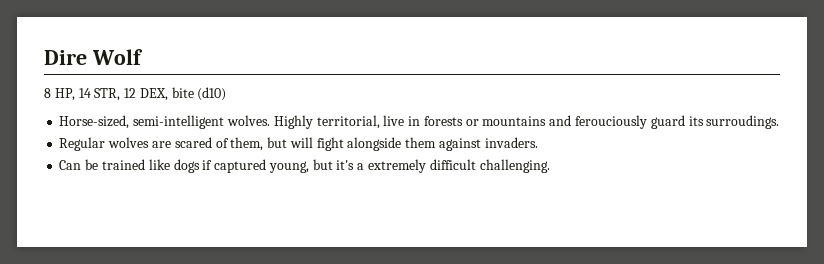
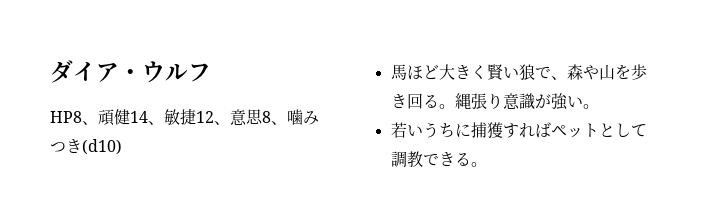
[44,49,143,65] [44,87,227,101] [59,115,780,129] [59,137,538,151] [59,159,550,173] Dire Wolf // 8 HP, 14 STR, 12 DEX, bite (d10) // Horse-sized, semi-intelligent wolves. Highly territorial, live in forests or mountains and ferouciously guard its surroudings. // Regular wolves are scared of them, but will fight alongside them against invaders. // Can be trained like dogs if captured young, but it's a extremely difficult challenging. -> [50,60,211,83] [50,108,319,126] [50,139,122,155] [390,64,647,81] [390,93,599,110] [390,122,647,138] [390,151,487,168] ダイア・ウルフ // HP8、頑健14、敏捷12、意思8、噛みつき(d10) // 馬ほど大きく賢い狼で、森や山を歩き回る。縄張り意識が強い。 // 若いうちに捕獲すればペットとして調教できる。

